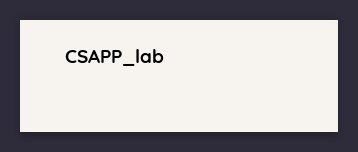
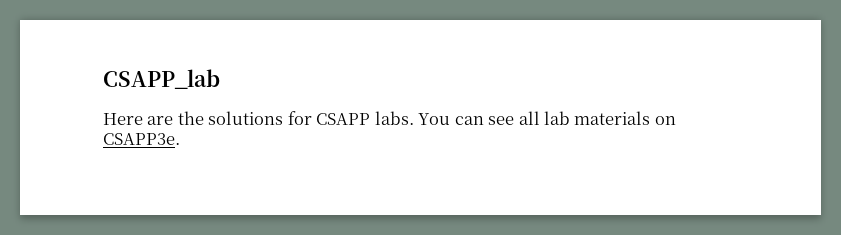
(164, 57) none -> [103,111,676,125] [103,133,180,145] // Here are the solutions for CSAPP labs. You can see all lab materials on CSAPP3e.

